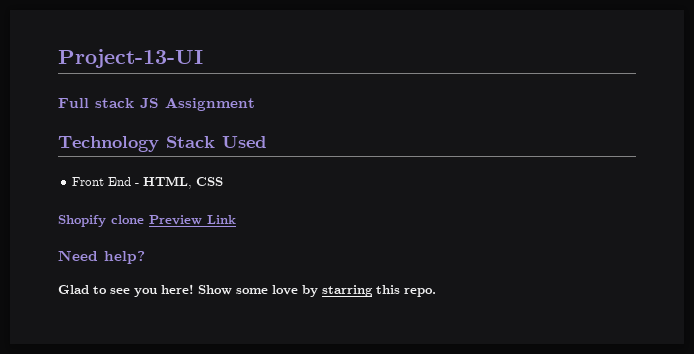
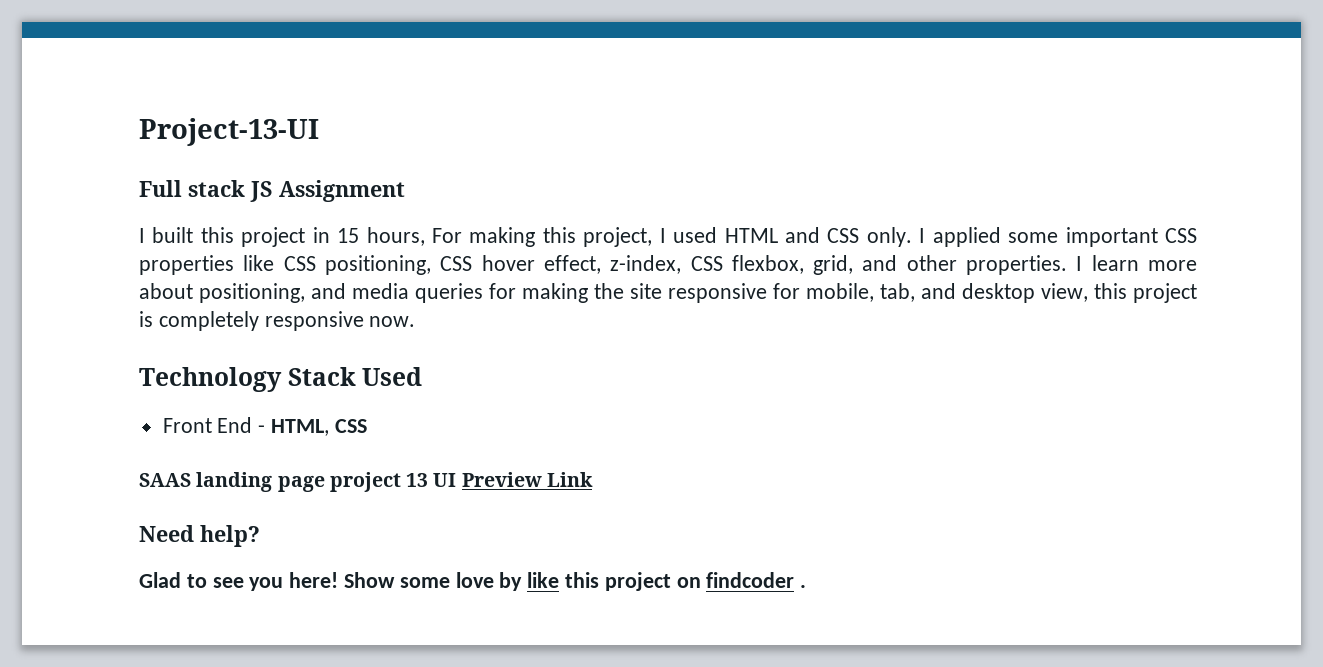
(255, 104) none -> [139,227,1198,247] [139,255,1197,275] [139,283,1197,303] [139,311,416,331] // I built this project in 15 hours, For making this project, I used HTML and CSS only. I applied some important CSS properties like CSS positioning, CSS hover effect, z-index, CSS flexbox, grid, and other properties. I learn more about positioning, and media queries for making the site responsive for mobile, tab, and desktop view, this project is completely responsive now.
[58,215,144,227] Shopify clone -> [139,472,457,492] SAAS landing page project 13 UI
[322,285,436,297] starring this repo. -> [527,572,807,591] like this project on findcoder .

